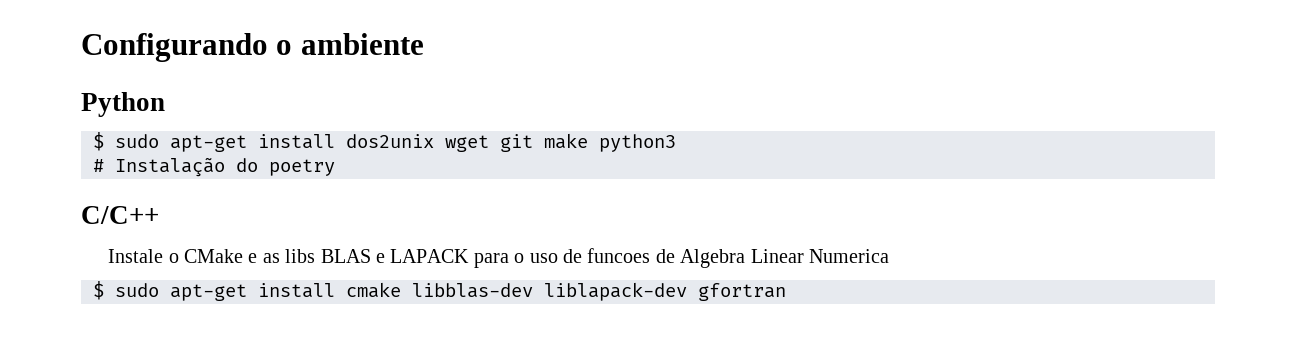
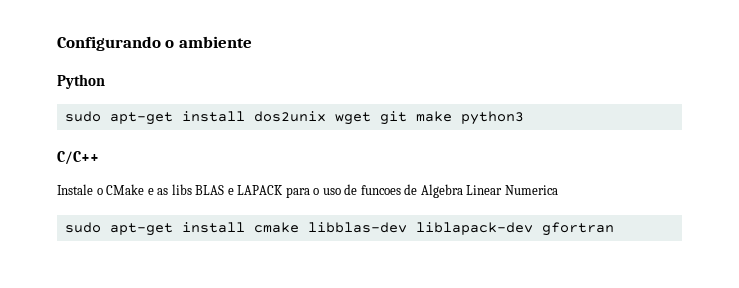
[93,132,104,151] $ -> (105, 81) none
[93,157,335,177] // # Instalação do poetry -> (524, 118) none
[93,281,104,300] $ -> (558, 190) none

